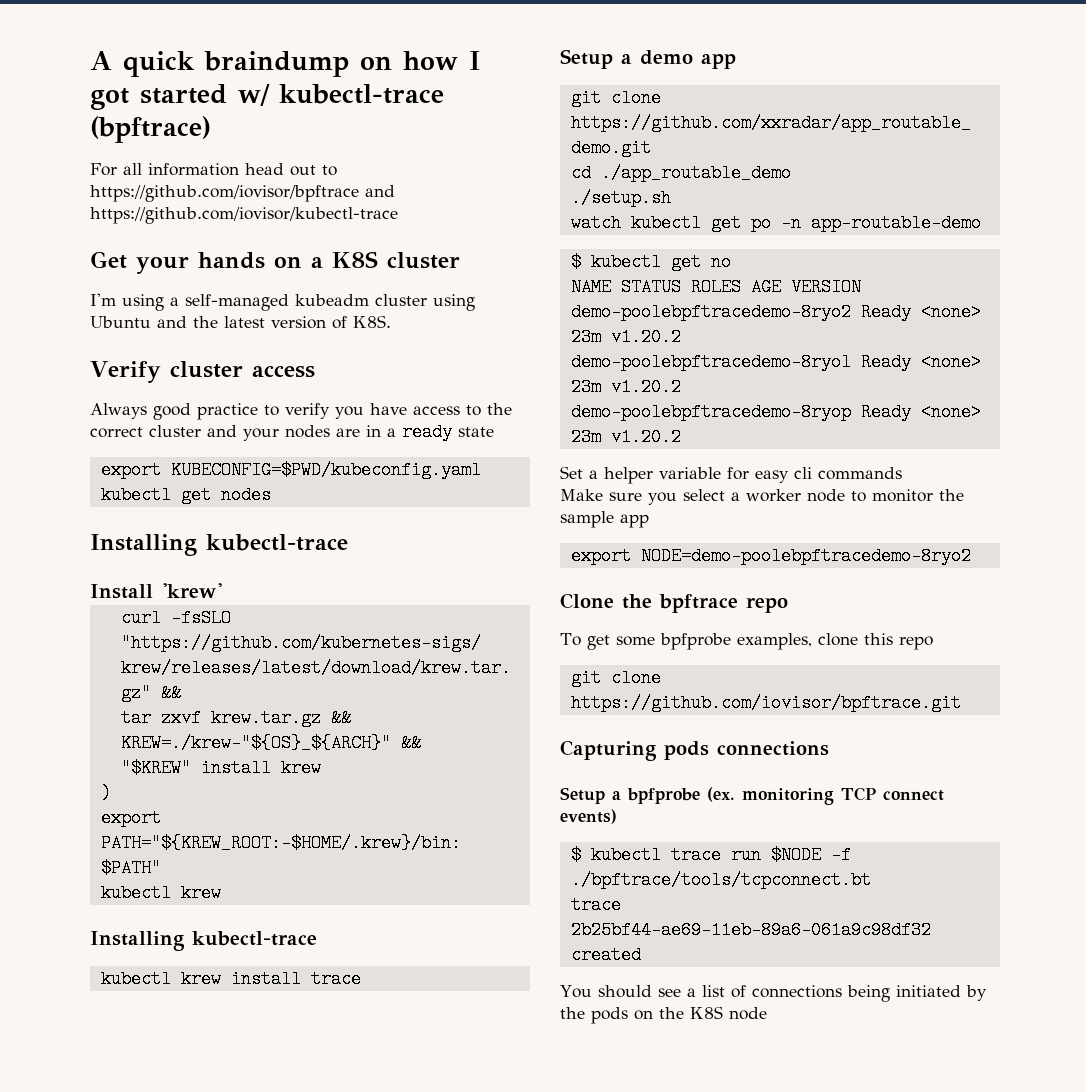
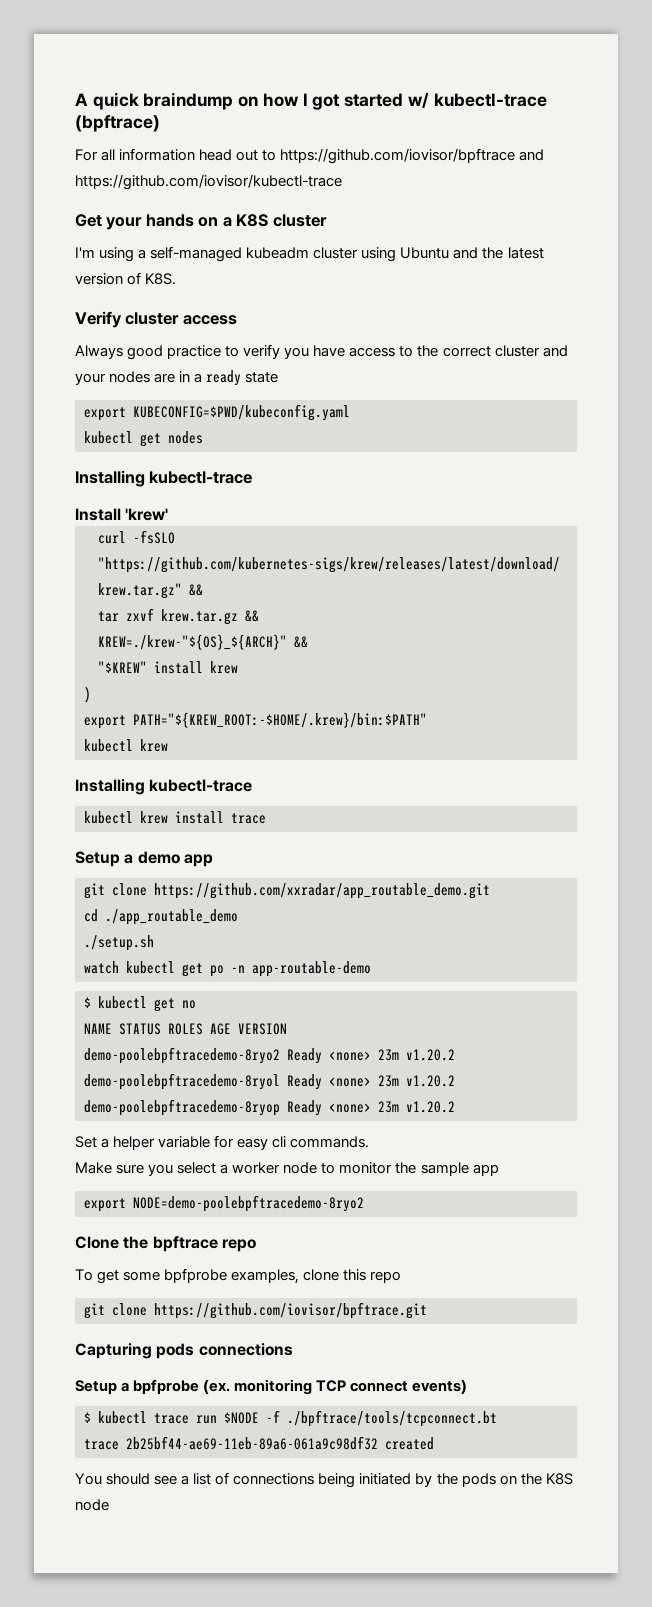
[818,467,902,480] commands -> [290,1136,370,1148] commands.

